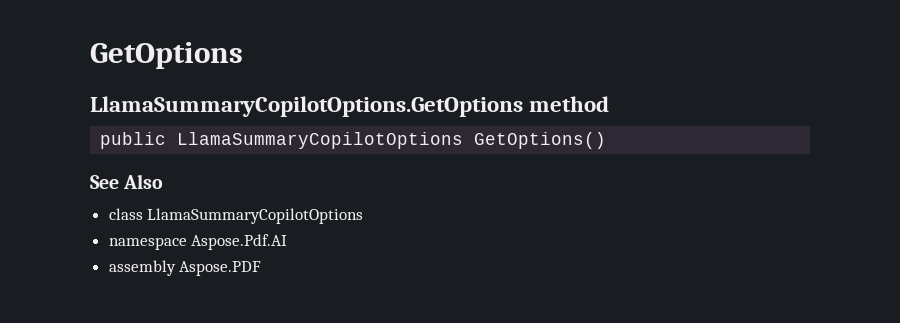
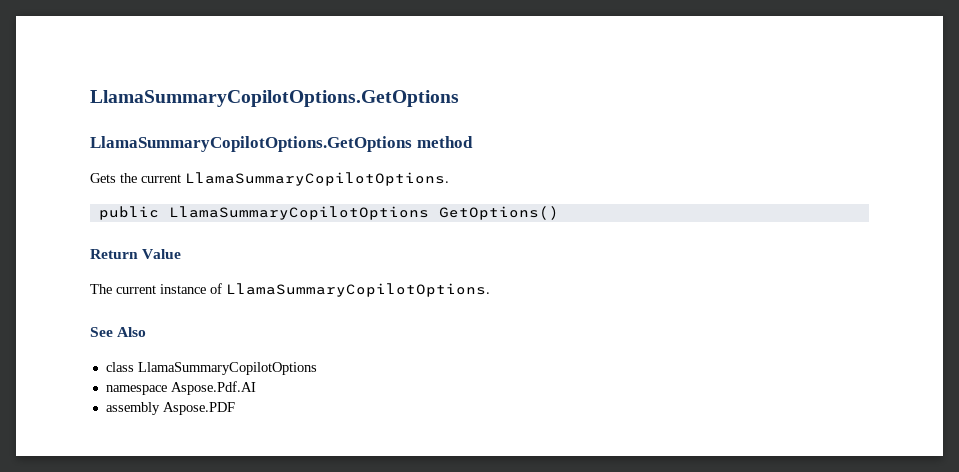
[90,42,243,69] GetOptions -> [90,90,459,107] LlamaSummaryCopilotOptions.GetOptions
(610, 104) none -> [90,172,449,186] // Gets the current LlamaSummaryCopilotOptions.
(607, 140) none -> [90,249,182,259] [90,283,490,297] // Return Value // The current instance of LlamaSummaryCopilotOptions.

